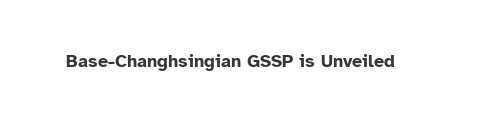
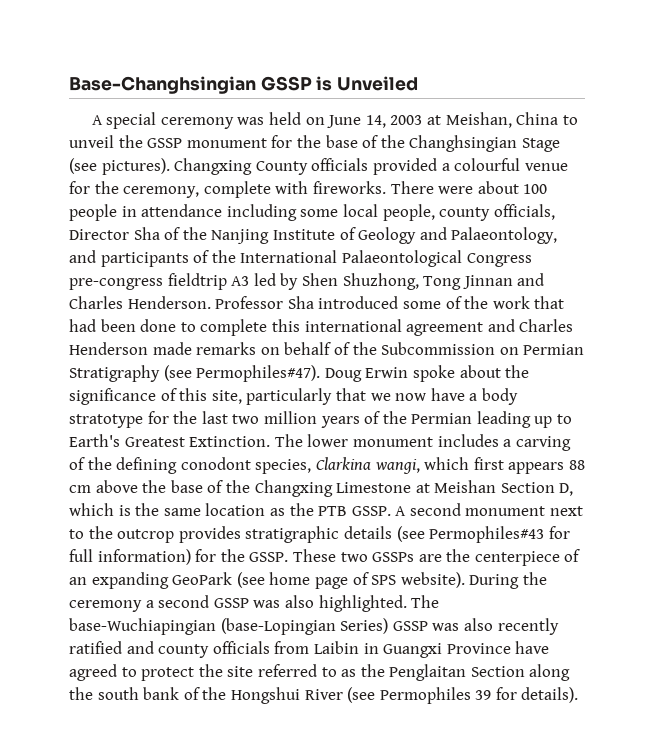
(395, 60) none -> [91,112,578,129] [69,135,560,152] [69,158,568,175] [69,181,548,198] [69,204,555,221] [69,227,558,244] [69,250,532,267] [69,273,545,290] [69,296,565,309] [69,319,574,336] [69,342,585,355] [69,365,530,382] [69,388,518,405] [69,411,573,428] [69,434,571,451] [69,457,585,474] [69,480,574,497] [69,503,584,516] [69,526,570,543] [69,549,581,566] [69,572,547,589] [69,595,440,612] [69,618,559,635] [69,641,550,658] [69,664,571,681] [69,687,579,704] // A special ceremony was held on June 14, 2003 at Meishan, China to unveil the GSSP monument for the base of the Changhsingian Stage (see pictures). Changxing County officials provided a colourful venue for the ceremony, complete with fireworks. There were about 100 people in attendance including some local people, county officials, Director Sha of the Nanjing Institute of Geology and Palaeontology, and participants of the International Palaeontological Congress pre-congress fieldtrip A3 led by Shen Shuzhong, Tong Jinnan and Charles Henderson. Professor Sha introduced some of the work that had been done to complete this international agreement and Charles Henderson made remarks on behalf of the Subcommission on Permian Stratigraphy (see Permophiles#47). Doug Erwin spoke about the significance of this site, particularly that we now have a body stratotype for the last two million years of the Permian leading up to Earth's Greatest Extinction. The lower monument includes a carving of the defining conodont species, Clarkina wangi, which first appears 88 cm above the base of the Changxing Limestone at Meishan Section D, which is the same location as the PTB GSSP. A second monument next to the outcrop provides stratigraphic details (see Permophiles#43 for full information) for the GSSP. These two GSSPs are the centerpiece of an expanding GeoPark (see home page of SPS website). During the ceremony a second GSSP was also highlighted. The base-Wuchiapingian (base-Lopingian Series) GSSP was also recently ratified and county officials from Laibin in Guangxi Province have agreed to protect the site referred to as the Penglaitan Section along the south bank of the Hongshui River (see Permophiles 39 for details).

